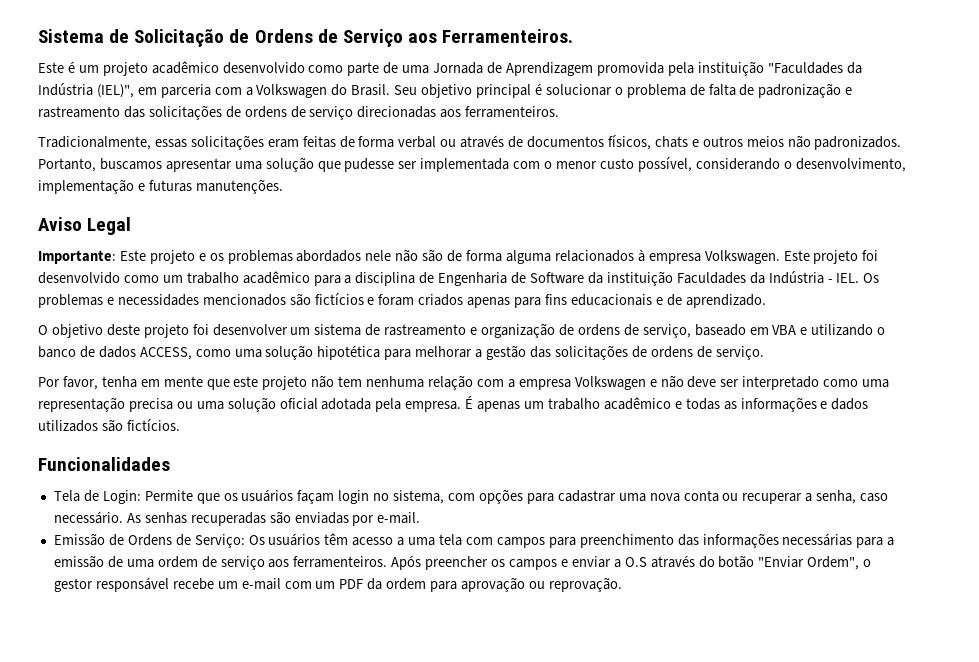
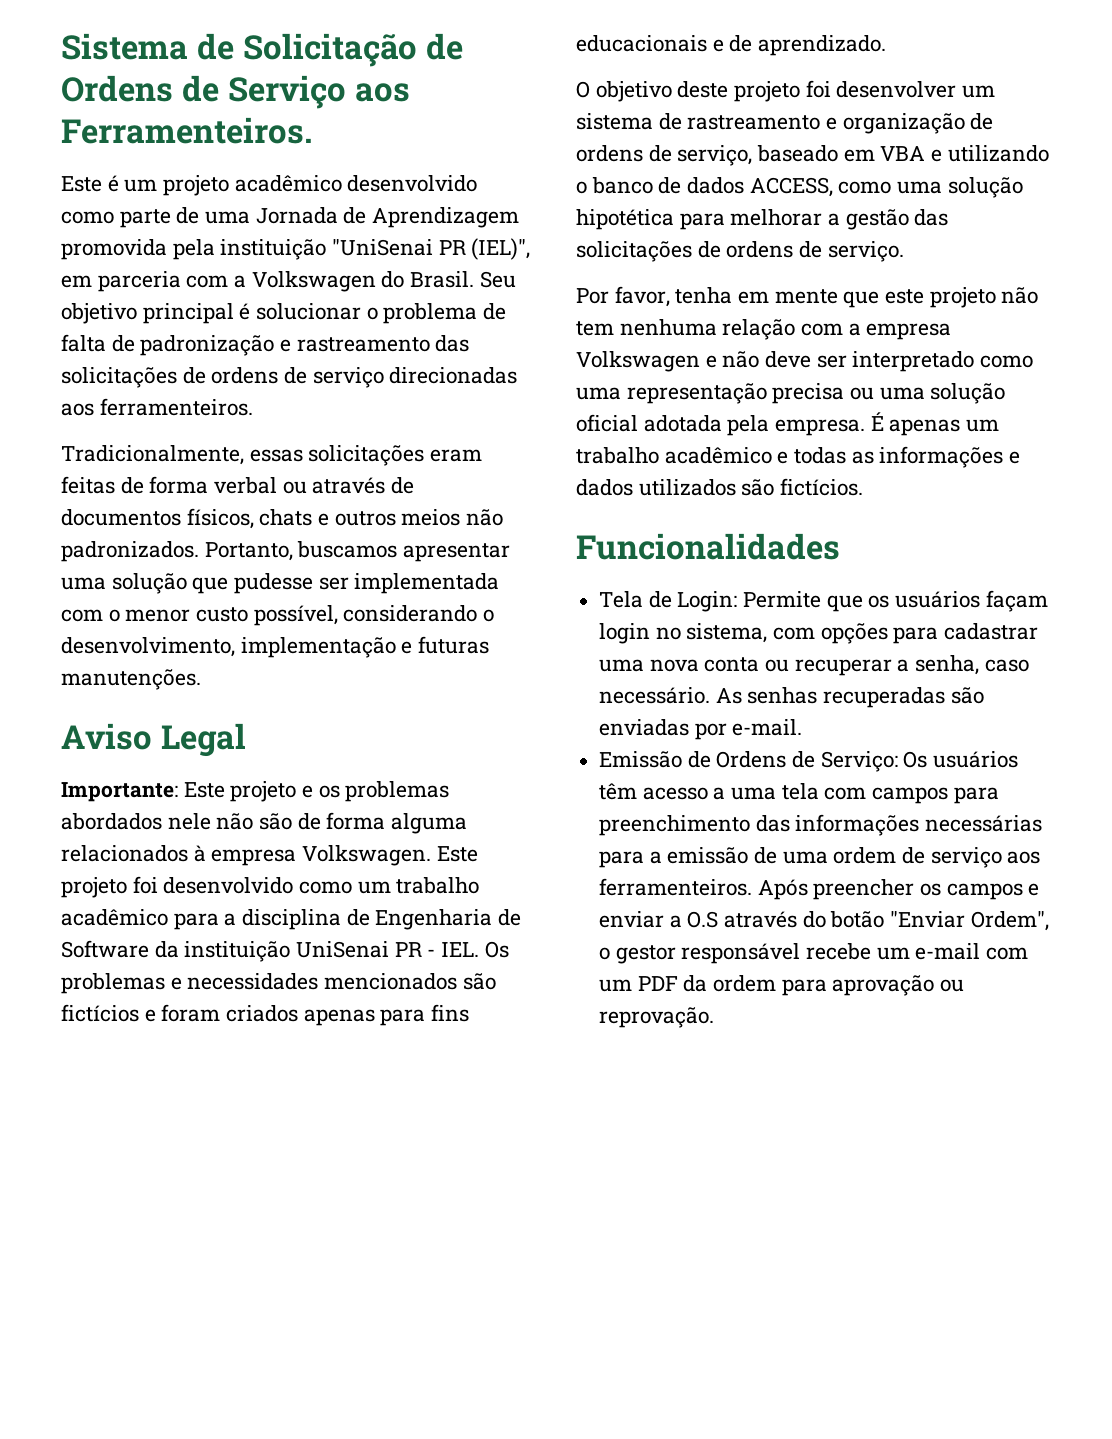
[767,62,862,74] [38,83,93,96] "Faculdades da Indústria -> [332,239,466,256] "UniSenai PR
[676,271,824,284] Faculdades da Indústria -> [296,941,422,958] UniSenai PR

